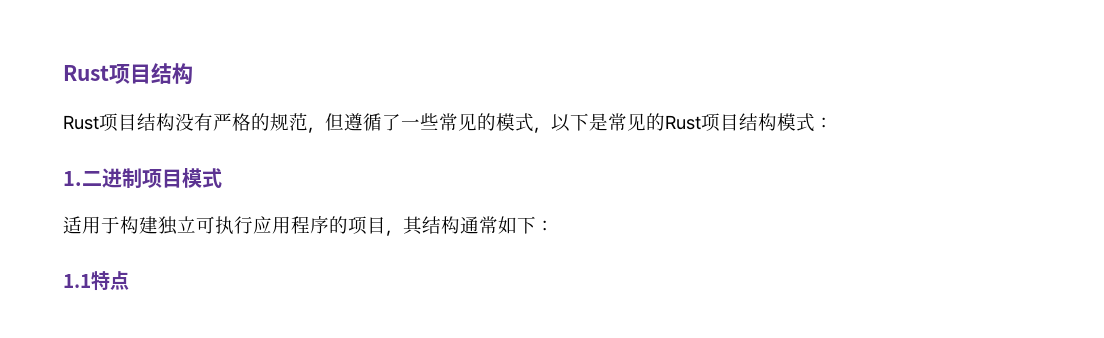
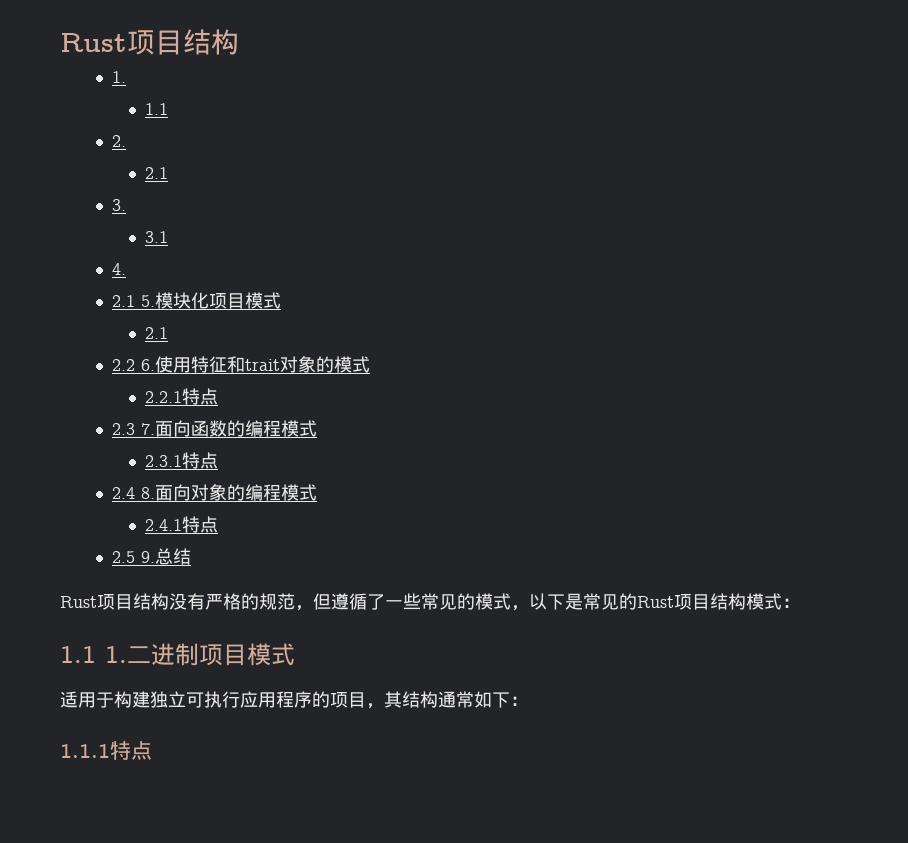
[63,63,193,85] Rust项目结构 -> [60,29,239,55] [112,71,127,83] [145,103,169,115] [112,135,127,147] [145,167,169,179] [112,199,127,211] [145,231,169,243] [112,263,127,275] [112,292,282,309] [145,327,169,339] [112,356,371,373] [145,388,219,405] [112,420,318,437] [145,452,219,469] [112,484,318,501] [145,516,219,533] [112,548,192,565] Rust项目结构 // 1. // 1.1 // 2. // 2.1 // 3. // 3.1 // 4. // 2.1 5.模块化项目模式 // 2.1 // 2.2 6.使用特征和trait对象的模式 // 2.2.1特点 // 2.3 7.面向函数的编程模式 // 2.3.1特点 // 2.4 8.面向对象的编程模式 // 2.4.1特点 // 2.5 9.总结
(832, 123) none -> [60,646,96,663] 1.1
[63,274,91,288] 1.1 -> [60,744,110,758] 1.1.1

